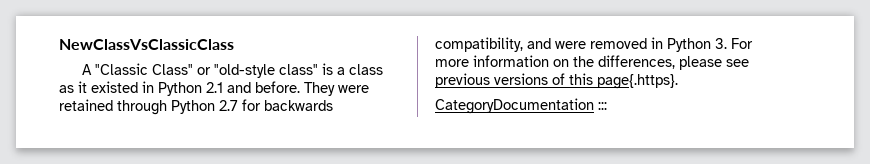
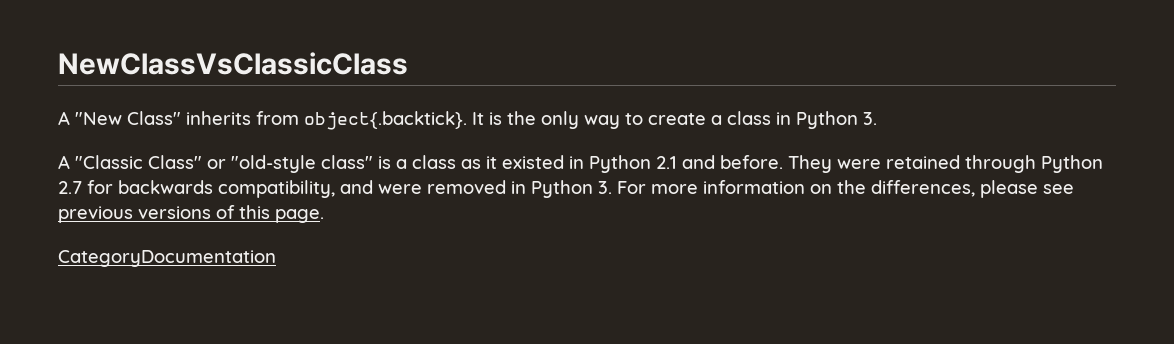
(234, 44) none -> [58,111,877,130] // A "New Class" inherits from object{.backtick}. It is the only way to create a class in Python 3.
[597,74,678,89] page{.https}. -> [275,209,324,223] page.
[598,102,607,110] ::: -> (276, 258) none

